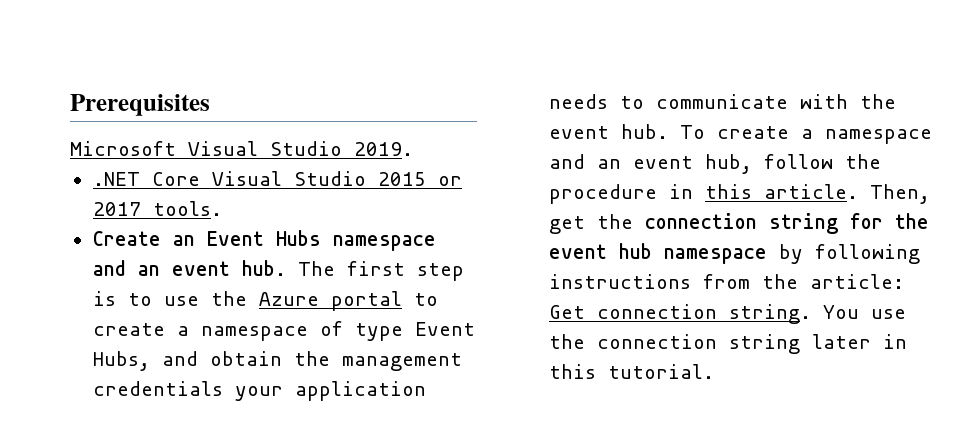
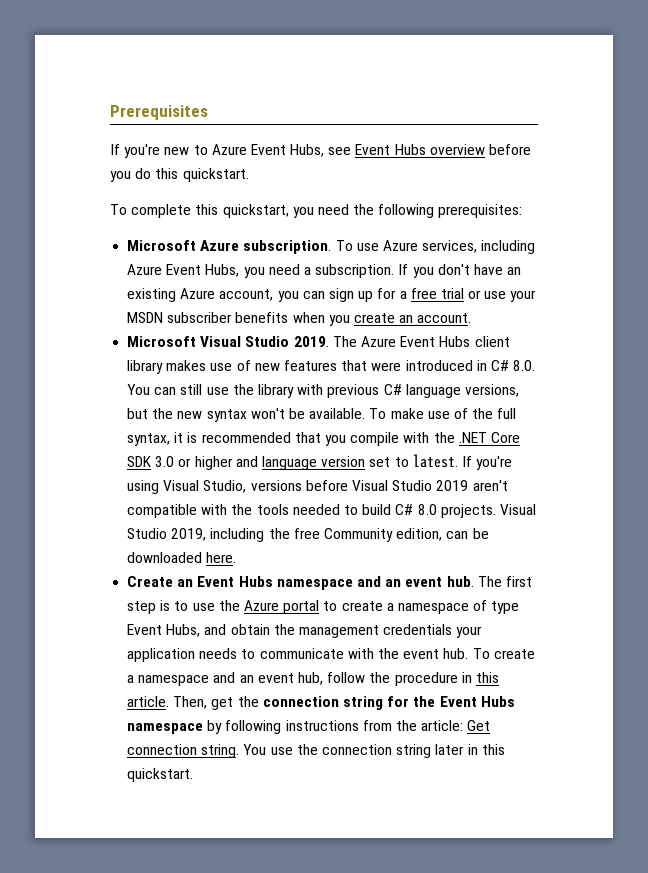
[70,141,413,156] [92,171,462,186] [92,201,222,216] Microsoft Visual Studio 2019. // .NET Core Visual Studio 2015 or 2017 tools. -> [110,144,532,158] [110,168,249,182] [110,204,523,218] [127,240,536,254] [127,264,522,278] [127,288,537,302] [127,312,472,326] [127,336,510,347] [127,360,536,374] [127,384,519,398] [127,408,517,422] [127,432,520,446] [127,454,513,470] [127,480,508,494] [127,504,536,518] [127,528,489,542] [127,552,237,563] If you're new to Azure Event Hubs, see Event Hubs overview before you do this quickstart. // To complete this quickstart, you need the following prerequisites: // Microsoft Azure subscription. To use Azure services, including Azure Event Hubs, you need a subscription. If you don't have an existing Azure account, you can sign up for a free trial or use your MSDN subscriber benefits when you create an account. // Microsoft Visual Studio 2019. The Azure Event Hubs client library makes use of new features that were introduced in C# 8.0. You can still use the library with previous C# language versions, but the new syntax won't be available. To make use of the full syntax, it is recommended that you compile with the .NET Core SDK 3.0 or higher and language version set to latest. If you're using Visual Studio, versions before Visual Studio 2019 aren't compatible with the tools needed to build C# 8.0 projects. Visual Studio 2019, including the free Community edition, can be downloaded here.
[548,243,652,259] event hub -> [439,696,515,707] Event Hubs
[607,364,714,379] tutorial. -> [127,768,194,782] quickstart.

